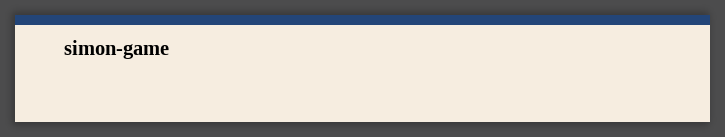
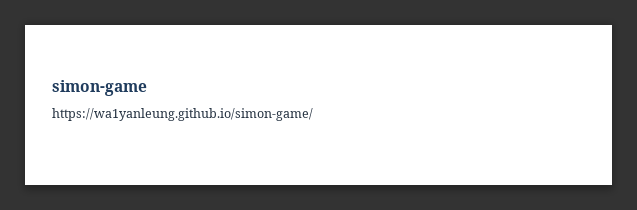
(169, 49) none -> [52,108,313,121] // https://wa1yanleung.github.io/simon-game/

